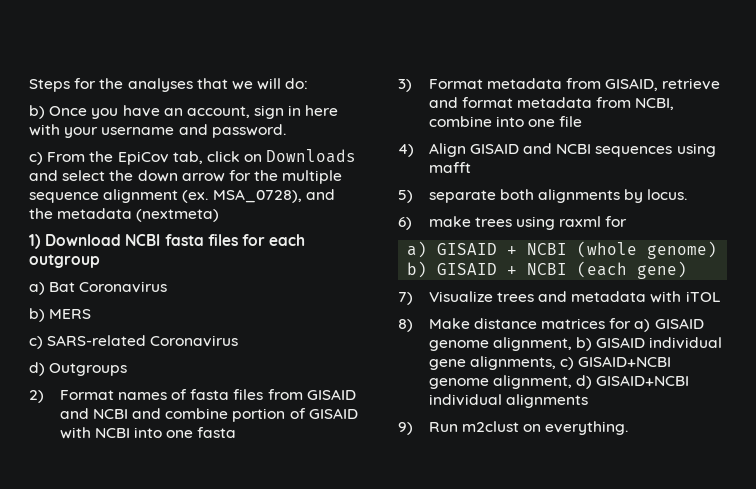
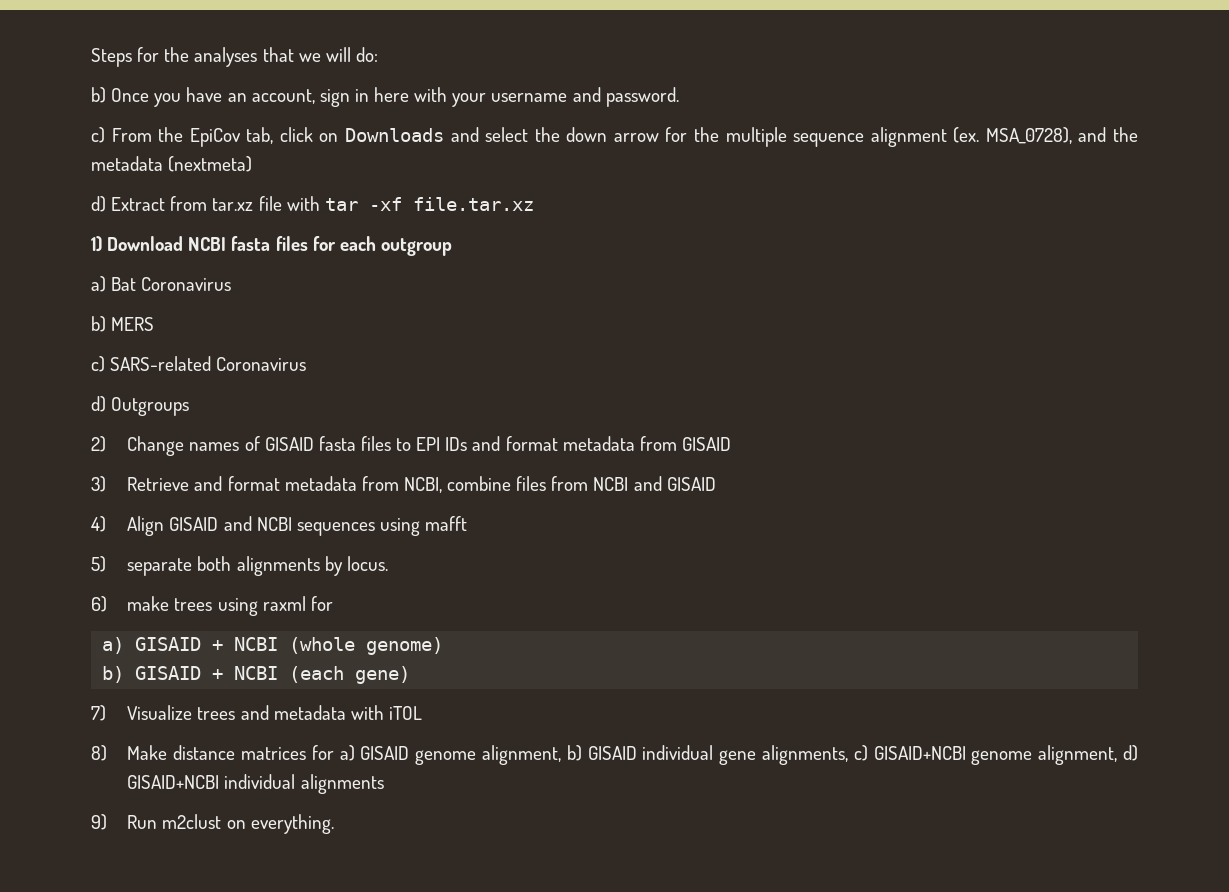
(220, 215) none -> [91,196,534,212] // d) Extract from tar.xz file with tar -xf file.tar.xz
[59,390,114,400] Format -> [127,436,185,456] Change
[190,389,356,400] [59,408,358,422] [59,427,237,439] [398,78,721,92] fasta files from GISAID and NCBI and combine portion of GISAID with NCBI into one fasta // 3) Format metadata from GISAID, retrieve -> [264,436,731,451] [91,476,190,492] GISAID fasta files to EPI IDs and format metadata from GISAID // 3) Retrieve
[495,116,583,127] into one file -> [516,476,716,491] files from NCBI and GISAID

